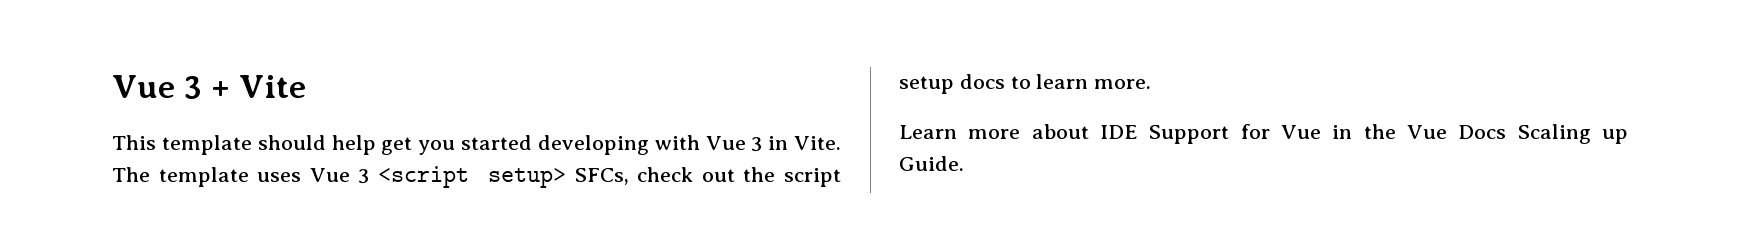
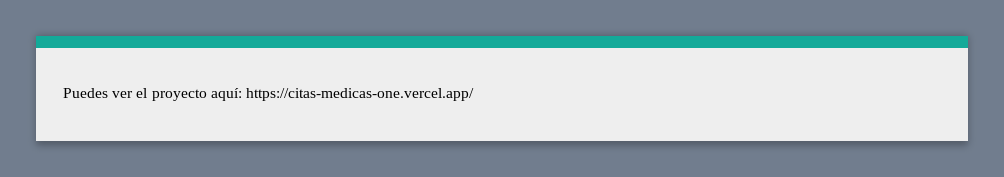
[112,75,307,99] [112,135,841,155] [112,166,841,188] [899,74,1152,94] [899,124,1628,144] [899,156,964,171] Vue 3 + Vite // This template should help get you started developing with Vue 3 in Vite. The template uses Vue 3 <script setup> SFCs, check out the script setup docs to learn more. // Learn more about IDE Support for Vue in the Vue Docs Scaling up Guide. -> [63,88,474,101] Puedes ver el proyecto aquí: https://citas-medicas-one.vercel.app/

